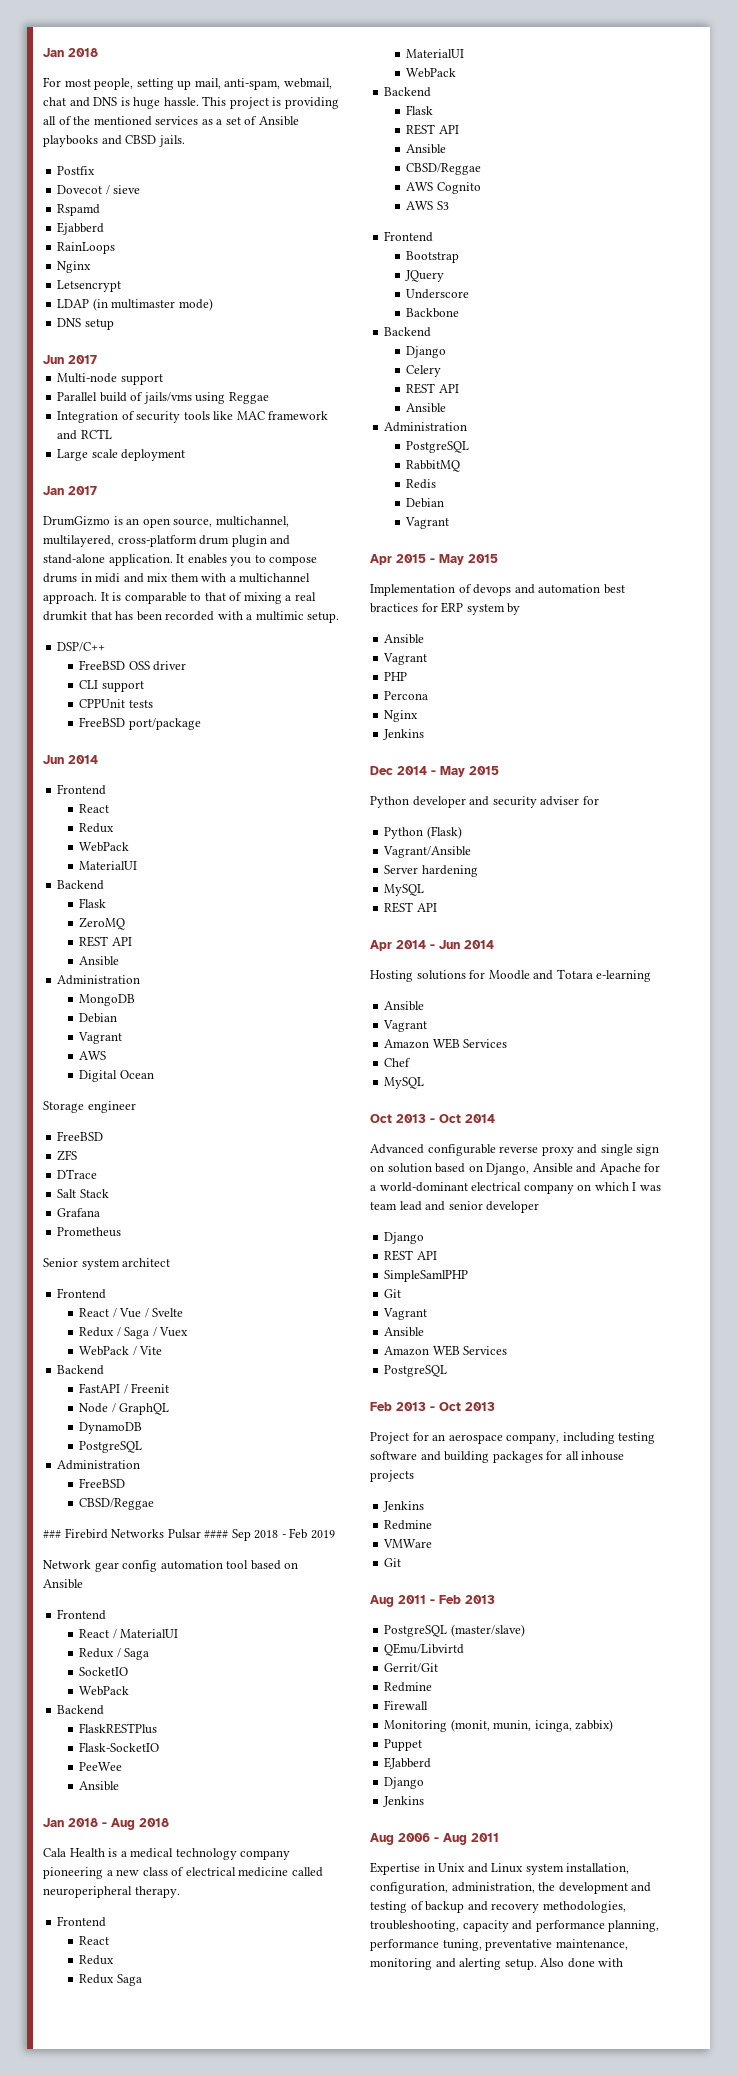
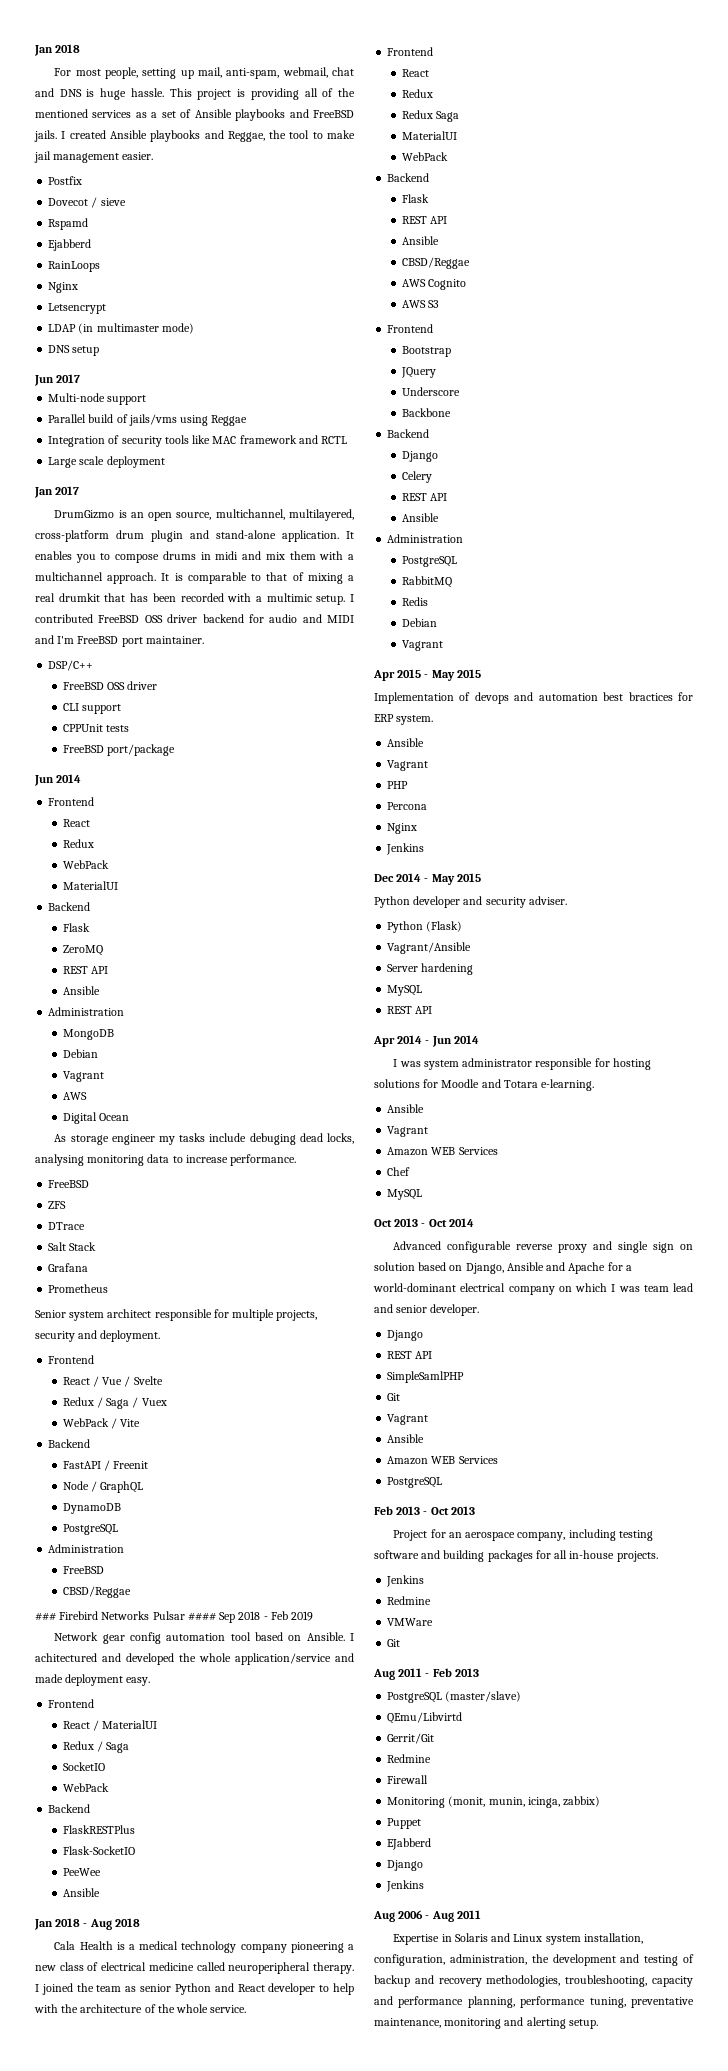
[125,135,157,144] CBSD -> [312,110,354,118] FreeBSD
(185, 141) none -> [61,130,356,142] [34,151,154,163] I created Ansible playbooks and Reggae, the tool to make jail management easier.
(340, 617) none -> [349,594,354,602] [35,614,354,623] [35,635,204,647] I contributed FreeBSD OSS driver backend for audio and MIDI and I'm FreeBSD port maintainer.
[43,1101,84,1113] Storage -> [54,1134,109,1145] As storage
(136, 1107) none -> [158,1133,354,1145] [35,1154,297,1166] my tasks include debuging dead locks, analysing monitoring data to increase performance.
(171, 1262) none -> [154,1309,318,1321] [35,1330,161,1342] responsible for multiple projects, security and deployment.
[43,1579,83,1589] Ansible -> [306,1632,354,1641] [35,1653,354,1665] [35,1674,151,1686] Ansible. I achitectured and developed the whole application/service and made deployment easy.
(180, 1892) none -> [35,1983,354,1995] [34,2004,247,2013] I joined the team as senior Python and React developer to help with the architecture of the whole service.
[466,603,521,615] system by -> [396,715,434,725] system.
[540,796,599,806] adviser for -> [528,896,567,905] adviser.
[370,970,413,982] Hosting -> [393,1058,651,1070] I was system administrator responsible for hosting
[596,970,652,982] e-learning -> [541,1079,595,1091] e-learning.
[486,1201,540,1213] developer -> [430,1304,480,1316] developer.
[581,1451,625,1461] [370,1470,414,1482] inhouse projects -> [569,1550,658,1562] in-house projects.
[438,1863,466,1872] Unix -> [454,1933,488,1942] Solaris
[540,1958,624,1968] Also done with -> (598, 2024) none

